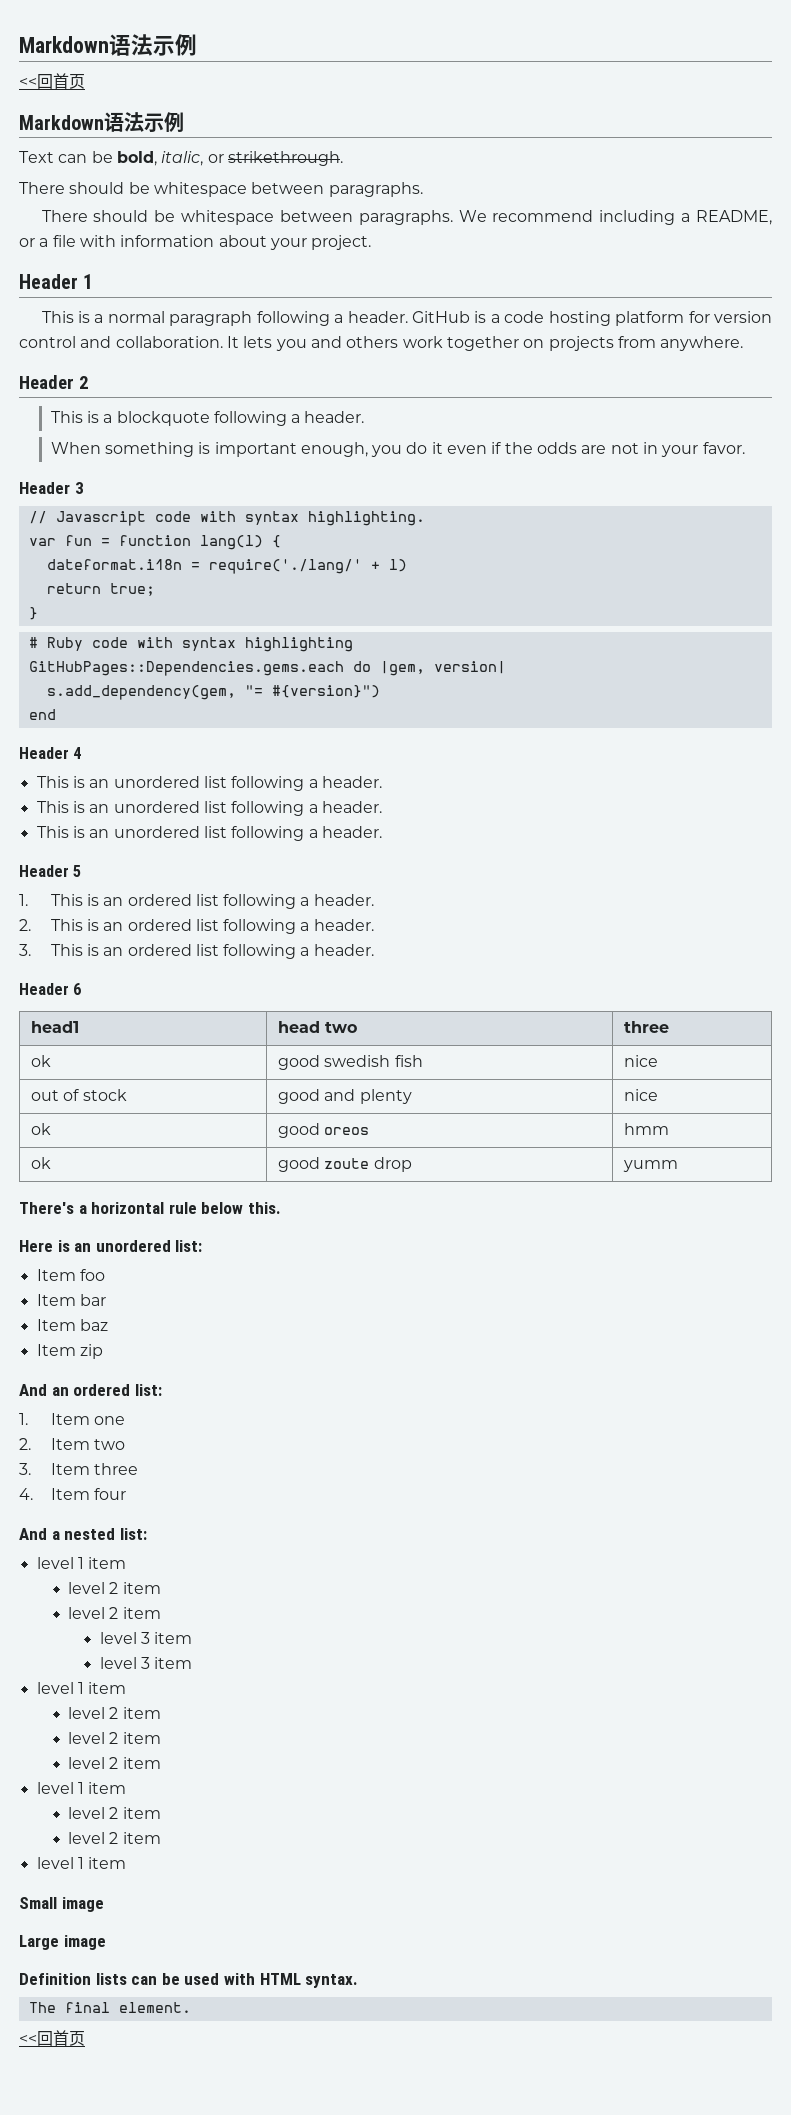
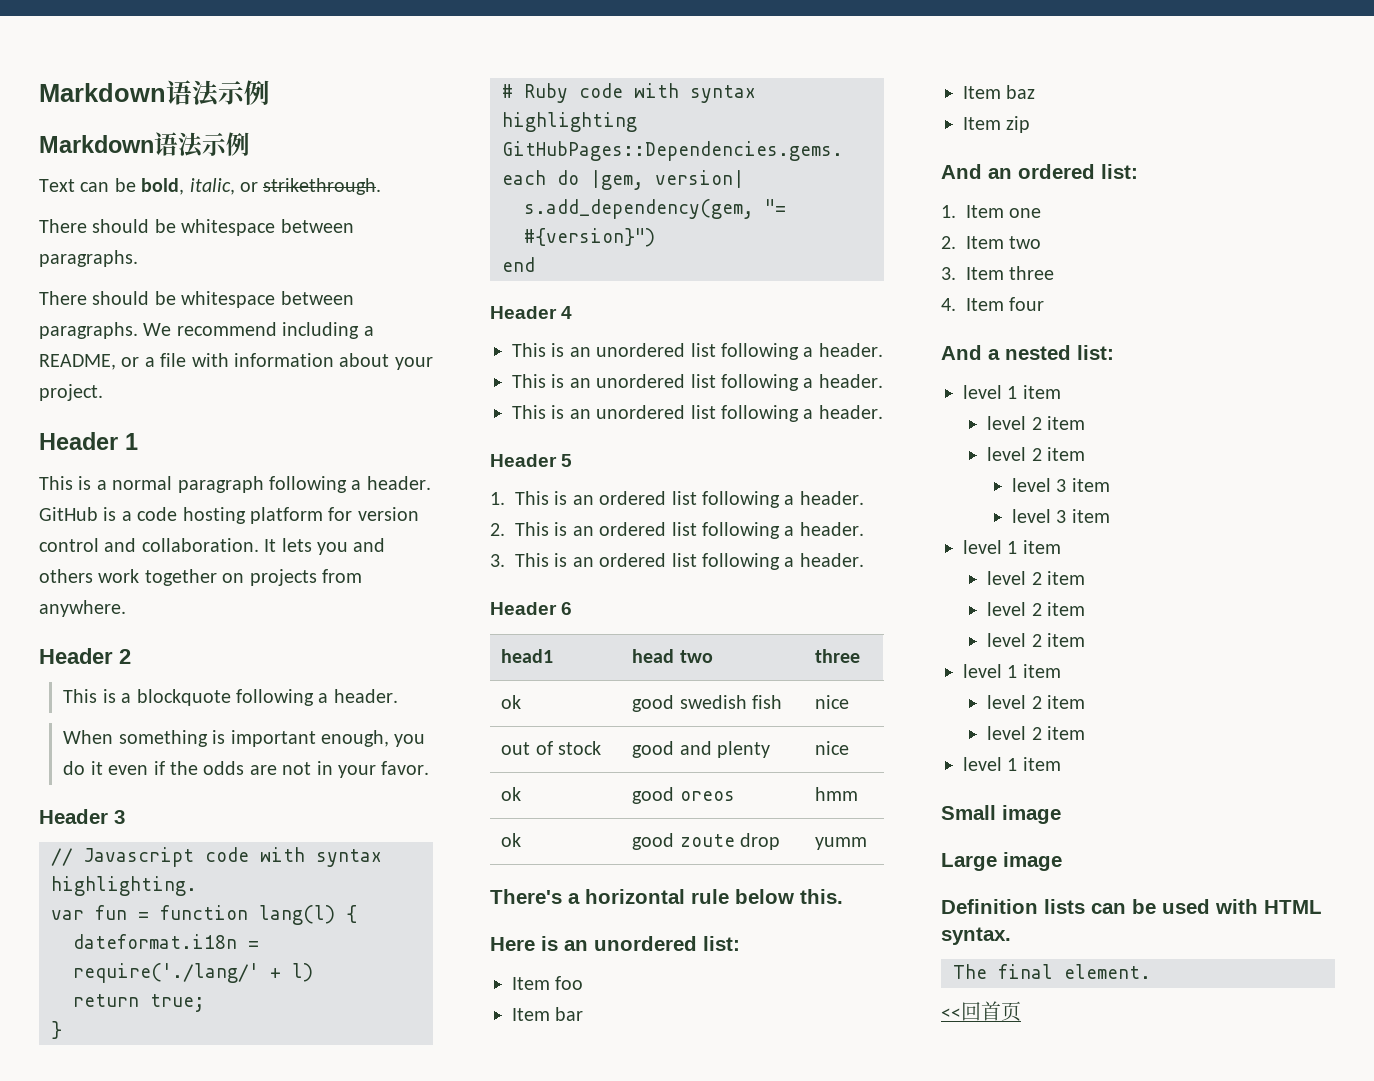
[19,34,197,56] [19,73,85,89] Markdown语法示例 // <<回首页 -> [39,80,270,107] Markdown语法示例

